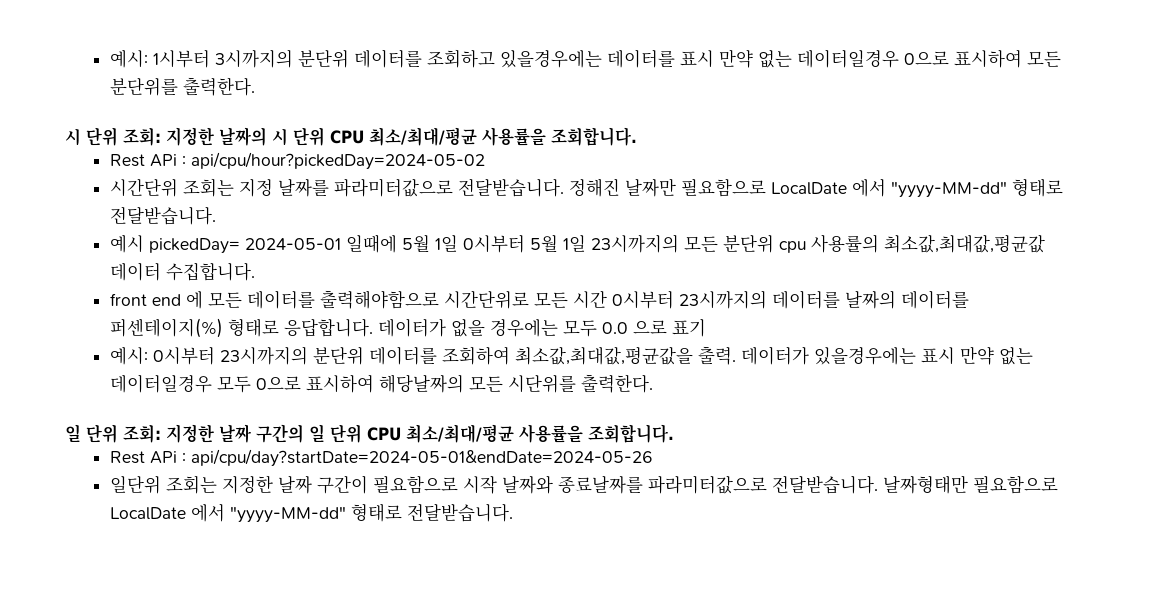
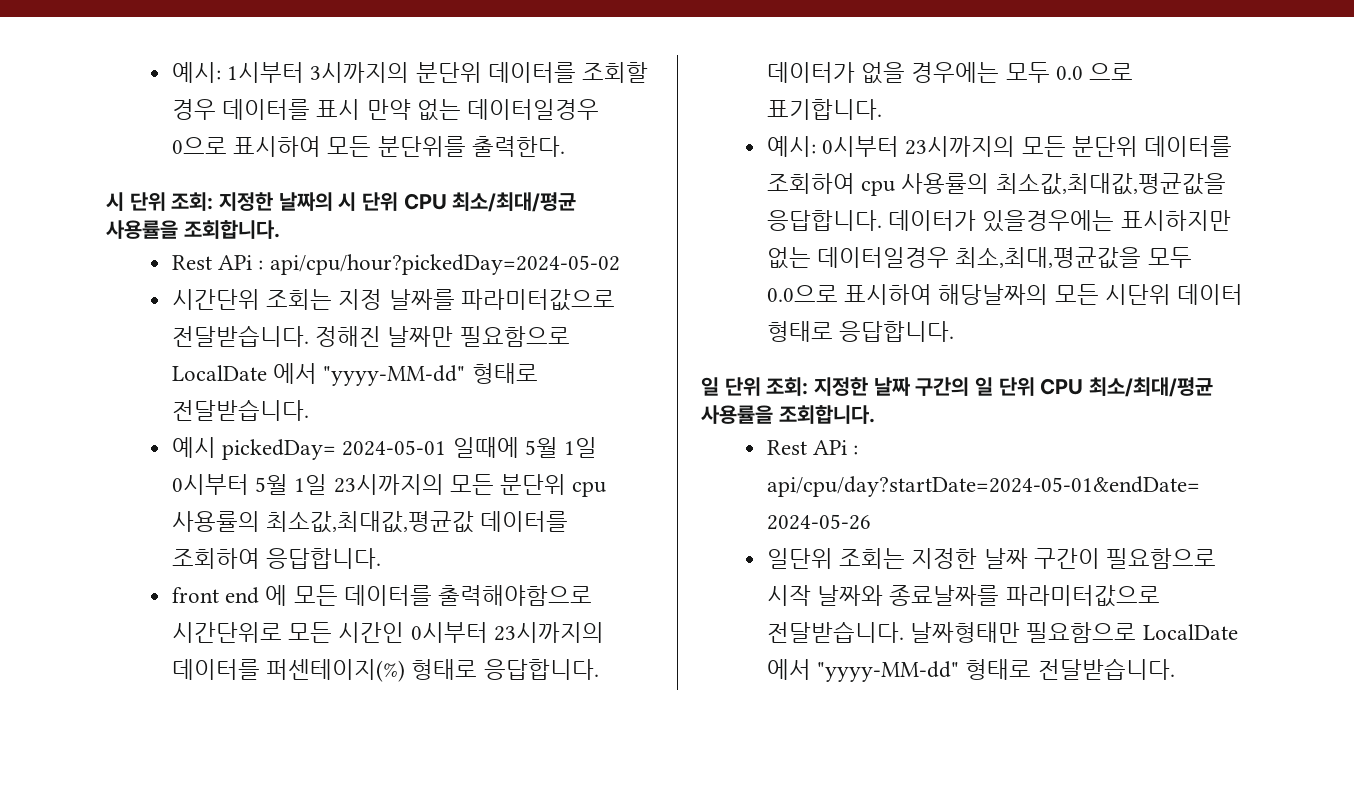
[426,49,602,68] 조회하고 있을경우에는 -> [582,62,649,83] [172,99,217,120] 조회할 경우
[109,262,255,281] 데이터 수집합니다. -> [480,511,569,532] [172,548,382,569] 데이터를 조회하여 응답합니다.
[572,290,607,308] 시간 -> [338,622,405,643] 시간인
[844,290,969,309] 날짜의 데이터를 -> (261, 669) none
[671,319,706,337] 표기 -> [767,99,883,120] 표기합니다.
(308, 355) none -> [1021,136,1066,157] 모든
[514,346,1033,365] [109,374,653,393] 최소값,최대값,평균값을 출력. 데이터가 있을경우에는 표시 만약 없는 데이터일경우 모두 0으로 표시하여 해당날짜의 모든 시단위를 출력한다. -> [861,173,1226,196] [767,210,1231,232] [767,247,1192,269] [767,284,1244,305] [767,321,955,342] cpu 사용률의 최소값,최대값,평균값을 응답합니다. 데이터가 있을경우에는 표시하지만 없는 데이터일경우 최소,최대,평균값을 모두 0.0으로 표시하여 해당날짜의 모든 시단위 데이터 형태로 응답합니다.

